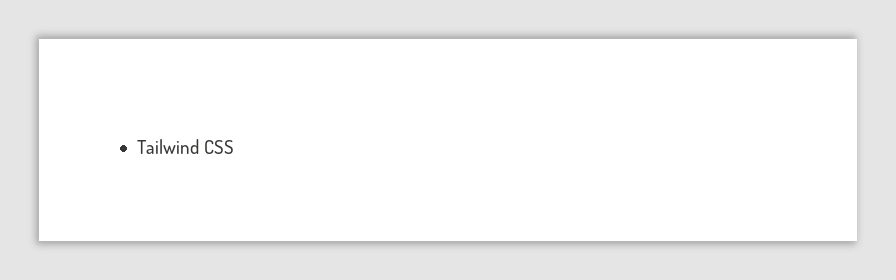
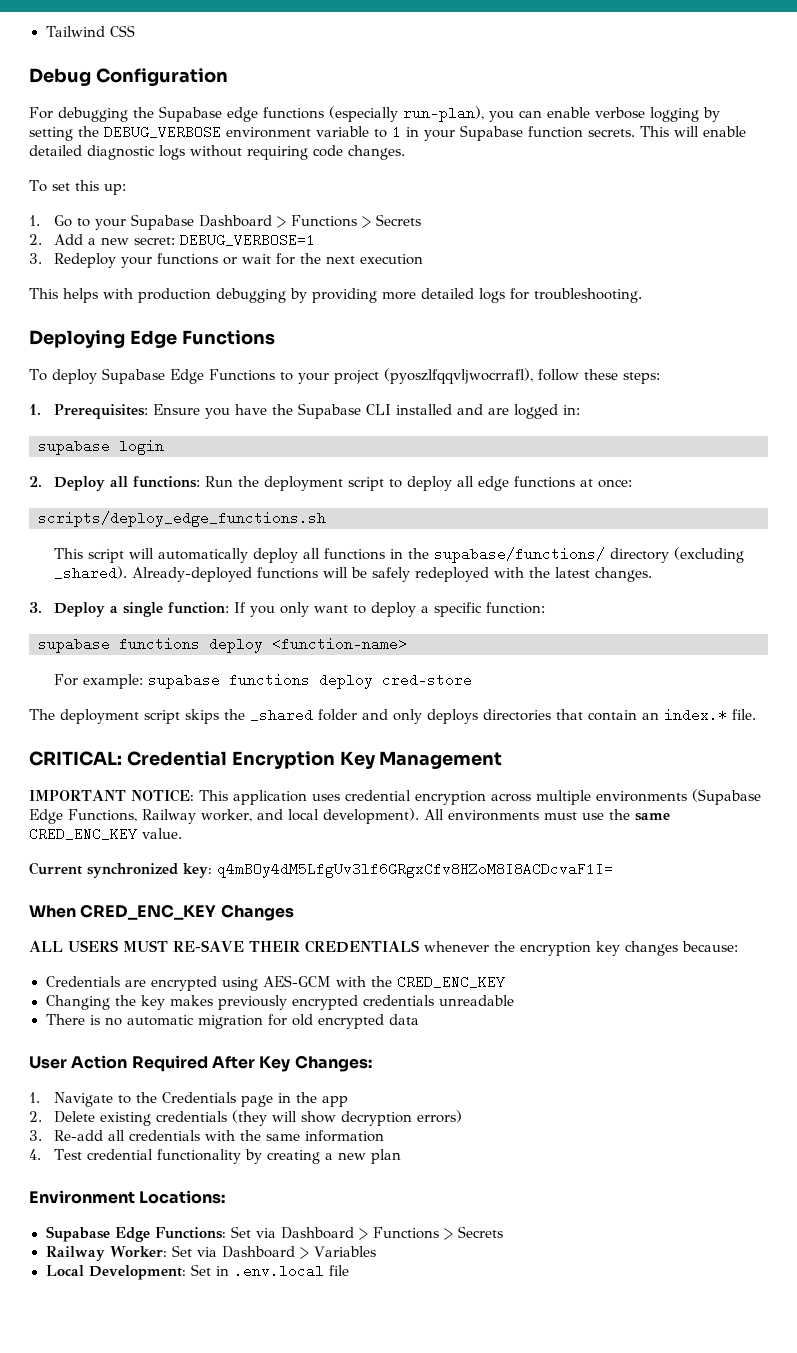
(235, 147) none -> [29,68,228,86] [29,106,720,122] [29,125,746,141] [29,145,405,160] [29,180,126,195] [29,214,421,230] [29,233,315,247] [29,253,423,268] [29,288,642,303] [29,330,275,348] [29,368,660,384] [29,403,580,419] [38,439,164,455] [29,476,632,491] [38,511,326,527] [53,547,744,563] [53,566,652,582] [29,602,545,617] [38,637,407,653] [53,673,472,689] [29,708,756,724] [29,751,503,769] [29,789,761,805] [29,808,670,824] [29,827,182,841] [29,862,613,878] [29,904,294,921] [29,940,738,956] [45,975,505,991] [45,995,514,1010] [45,1014,419,1029] [29,1055,372,1072] [29,1092,348,1107] [29,1110,462,1126] [29,1130,384,1142] [29,1149,401,1164] [29,1190,226,1204] [45,1226,503,1242] [45,1245,377,1261] [45,1264,349,1280] // Debug Configuration // For debugging the Supabase edge functions (especially run-plan), you can enable verbose logging by setting the DEBUG_VERBOSE environment variable to 1 in your Supabase function secrets. This will enable detailed diagnostic logs without requiring code changes. // To set this up: // 1. Go to your Supabase Dashboard > Functions > Secrets // 2. Add a new secret: DEBUG_VERBOSE=1 // 3. Redeploy your functions or wait for the next execution // This helps with production debugging by providing more detailed logs for troubleshooting. // Deploying Edge Functions // To deploy Supabase Edge Functions to your project (pyoszlfqqvljwocrrafl), follow these steps: // 1. Prerequisites: Ensure you have the Supabase CLI installed and are logged in: // supabase login // 2. Deploy all functions: Run the deployment script to deploy all edge functions at once: // scripts/deploy_edge_functions.sh // This script will automatically deploy all functions in the supabase/functions/ directory (excluding _shared). Already-deployed functions will be safely redeployed with the latest changes. // 3. Deploy a single function: If you only want to deploy a specific function: // supabase functions deploy <function-name> // For example: supabase functions deploy cred-store // The deployment script skips the _shared folder and only deploys directories that contain an index.* file. // CRITICAL: Credential Encryption Key Management // IMPORTANT NOTICE: This application uses credential encryption across multiple environments (Supabase Edge Functions, Railway worker, and local development). All environments must use the same CRED_ENC_KEY value. // Current synchronized key: q4mBOy4dM5LfgUv3lf6GRgxCfv8HZoM8I8ACDcvaF1I= // When CRED_ENC_KEY Changes // ALL USERS MUST RE-SAVE THEIR CREDENTIALS whenever the encryption key changes because: // Credentials are encrypted using AES-GCM with the CRED_ENC_KEY // Changing the key makes previously encrypted credentials unreadable // There is no automatic migration for old encrypted data // User Action Required After Key Changes: // 1. Navigate to the Credentials page in the app // 2. Delete existing credentials (they will show decryption errors) // 3. Re-add all credentials with the same information // 4. Test credential functionality by creating a new plan // Environment Locations: // Supabase Edge Functions: Set via Dashboard > Functions > Secrets // Railway Worker: Set via Dashboard > Variables // Local Development: Set in .env.local file

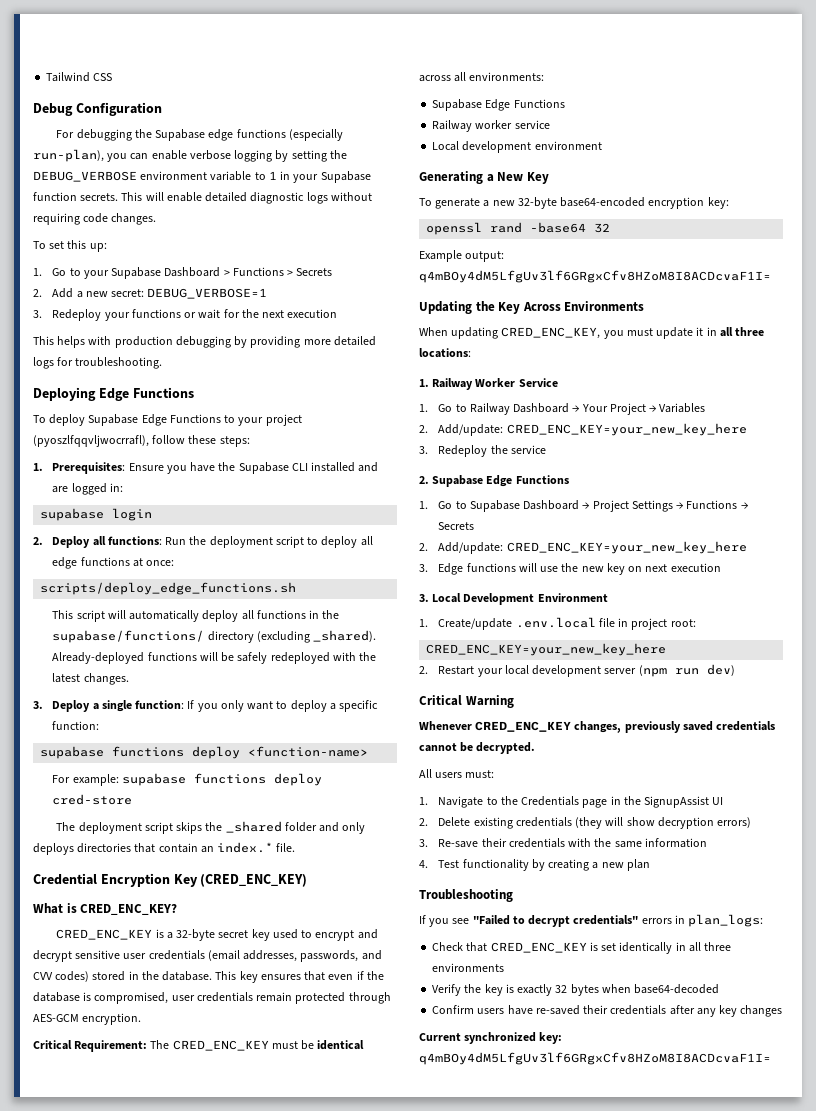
[29,751,122,766] CRITICAL: -> (296, 847) none
[379,751,503,769] [29,789,761,805] [29,808,670,824] [29,827,182,841] [29,862,613,878] [29,904,294,921] [29,940,738,956] [45,975,505,991] [45,995,514,1010] [45,1014,419,1029] [29,1055,372,1072] Management // IMPORTANT NOTICE: This application uses credential encryption across multiple environments (Supabase Edge Functions, Railway worker, and local development). All environments must use the same CRED_ENC_KEY value. // Current synchronized key: q4mBOy4dM5LfgUv3lf6GRgxCfv8HZoM8I8ACDcvaF1I= // When CRED_ENC_KEY Changes // ALL USERS MUST RE-SAVE THEIR CREDENTIALS whenever the encryption key changes because: // Credentials are encrypted using AES-GCM with the CRED_ENC_KEY // Changing the key makes previously encrypted credentials unreadable // There is no automatic migration for old encrypted data // User Action Required After Key Changes: -> [200,874,308,887] [33,903,178,915] [56,929,378,941] [33,950,382,962] [33,971,384,983] [33,992,391,1004] [33,1013,142,1025] [33,1040,365,1052] [419,72,545,82] [432,99,565,111] [432,120,550,132] [432,141,602,153] [419,171,549,184] [419,197,729,209] [426,222,611,235] [419,250,505,262] [419,270,771,283] [419,301,645,314] [419,327,765,339] [419,348,471,358] [419,378,558,390] [419,403,706,415] [419,423,747,436] [419,445,546,457] [419,475,569,487] [419,500,749,512] [438,522,475,530] [419,541,747,554] [419,563,721,575] [419,593,608,605] [419,617,696,630] [426,643,667,656] [419,664,735,677] [419,695,514,708] [419,721,776,733] [419,742,536,754] [419,769,495,778] (CRED_ENC_KEY) // What is CRED_ENC_KEY? // CRED_ENC_KEY is a 32-byte secret key used to encrypt and decrypt sensitive user credentials (email addresses, passwords, and CVV codes) stored in the database. This key ensures that even if the database is compromised, user credentials remain protected through AES-GCM encryption. // Critical Requirement: The CRED_ENC_KEY must be identical across all environments: // Supabase Edge Functions // Railway worker service // Local development environment // Generating a New Key // To generate a new 32-byte base64-encoded encryption key: // openssl rand -base64 32 // Example output: q4mBOy4dM5LfgUv3lf6GRgxCfv8HZoM8I8ACDcvaF1I= // Updating the Key Across Environments // When updating CRED_ENC_KEY, you must update it in all three locations: // 1. Railway Worker Service // 1. Go to Railway Dashboard → Your Project → Variables // 2. Add/update: CRED_ENC_KEY=your_new_key_here // 3. Redeploy the service // 2. Supabase Edge Functions // 1. Go to Supabase Dashboard → Project Settings → Functions → Secrets // 2. Add/update: CRED_ENC_KEY=your_new_key_here // 3. Edge functions will use the new key on next execution // 3. Local Development Environment // 1. Create/update .env.local file in project root: // CRED_ENC_KEY=your_new_key_here // 2. Restart your local development server (npm run dev) // Critical Warning // Whenever CRED_ENC_KEY changes, previously saved credentials cannot be decrypted. // All users must:
[321,1096,348,1107] app -> [644,796,724,808] SignupAssist UI
[53,1130,125,1141] Re-add all -> [438,838,507,848] Re-save their
[86,1149,153,1160] credential -> (460, 864) none
[29,1190,226,1204] [45,1226,503,1242] [45,1245,377,1261] [45,1264,349,1280] Environment Locations: // Supabase Edge Functions: Set via Dashboard > Functions > Secrets // Railway Worker: Set via Dashboard > Variables // Local Development: Set in .env.local file -> [419,889,513,902] [419,914,764,927] [432,942,732,954] [432,963,505,972] [432,984,720,996] [432,1005,783,1017] [419,1032,563,1044] [419,1052,771,1065] Troubleshooting // If you see "Failed to decrypt credentials" errors in plan_logs: // Check that CRED_ENC_KEY is set identically in all three environments // Verify the key is exactly 32 bytes when base64-decoded // Confirm users have re-saved their credentials after any key changes // Current synchronized key: q4mBOy4dM5LfgUv3lf6GRgxCfv8HZoM8I8ACDcvaF1I=

